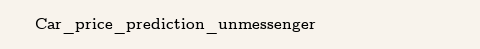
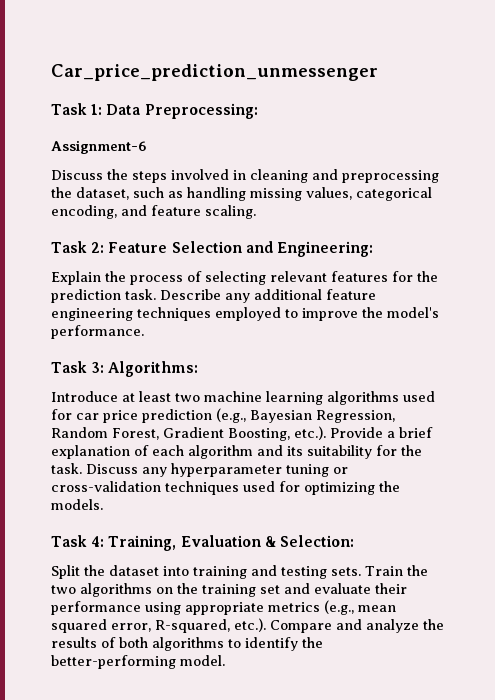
(316, 26) none -> [51,103,258,119] [51,140,147,154] [51,169,439,183] [51,187,432,201] [51,205,256,219] [51,241,373,257] [51,271,438,285] [51,289,376,303] [51,307,439,321] [51,325,144,339] [51,361,199,377] [51,391,435,405] [51,408,395,423] [51,426,433,441] [51,445,422,459] [51,463,348,477] [51,481,400,495] [51,499,103,510] [51,535,354,551] [51,565,428,579] [51,583,407,597] [51,600,396,615] [51,618,444,633] [51,637,323,651] [51,655,225,669] // Task 1: Data Preprocessing: // Assignment-6 // Discuss the steps involved in cleaning and preprocessing the dataset, such as handling missing values, categorical encoding, and feature scaling. // Task 2: Feature Selection and Engineering: // Explain the process of selecting relevant features for the prediction task. Describe any additional feature engineering techniques employed to improve the model's performance. // Task 3: Algorithms: // Introduce at least two machine learning algorithms used for car price prediction (e.g., Bayesian Regression, Random Forest, Gradient Boosting, etc.). Provide a brief explanation of each algorithm and its suitability for the task. Discuss any hyperparameter tuning or cross-validation techniques used for optimizing the models. // Task 4: Training, Evaluation & Selection: // Split the dataset into training and testing sets. Train the two algorithms on the training set and evaluate their performance using appropriate metrics (e.g., mean squared error, R-squared, etc.). Compare and analyze the results of both algorithms to identify the better-performing model.

